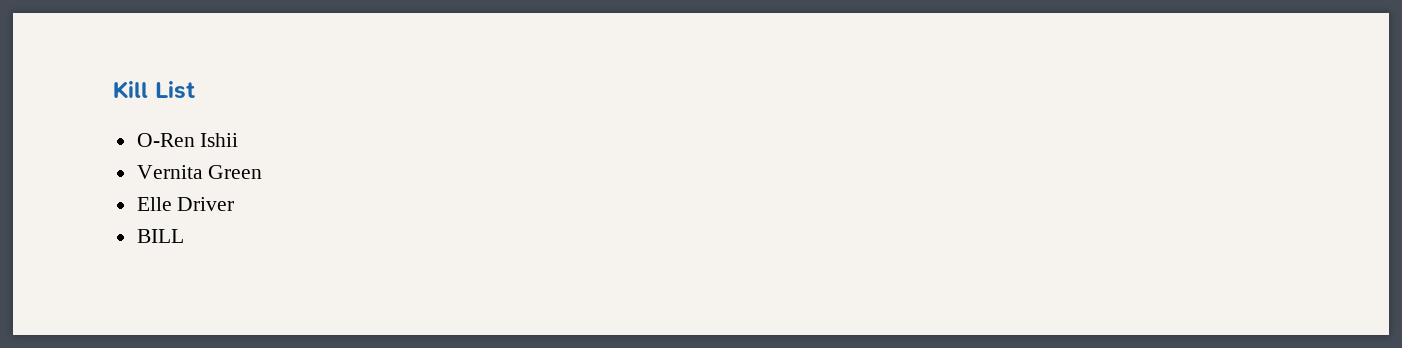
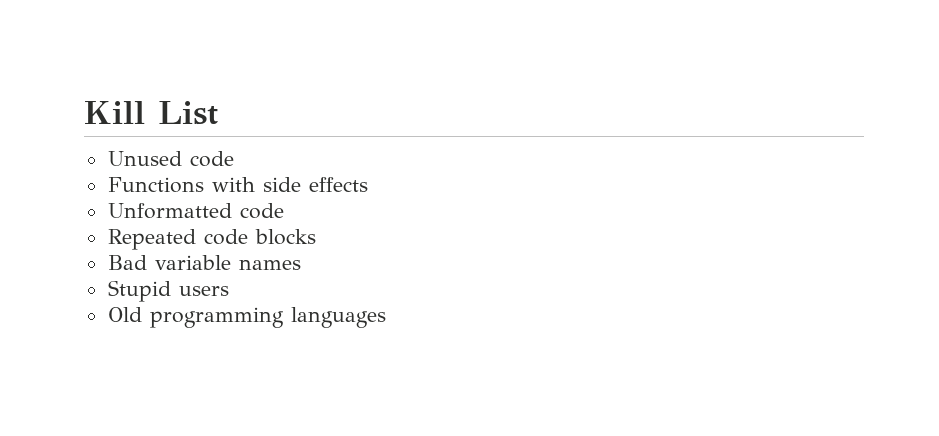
[136,133,239,147] [136,165,263,179] [136,197,235,211] [136,229,184,243] O-Ren Ishii // Vernita Green // Elle Driver // BILL -> [107,151,234,167] [107,177,368,193] [107,203,284,219] [107,229,316,250] [107,255,301,270] [107,280,229,302] [107,307,386,328] Unused code // Functions with side effects // Unformatted code // Repeated code blocks // Bad variable names // Stupid users // Old programming languages

